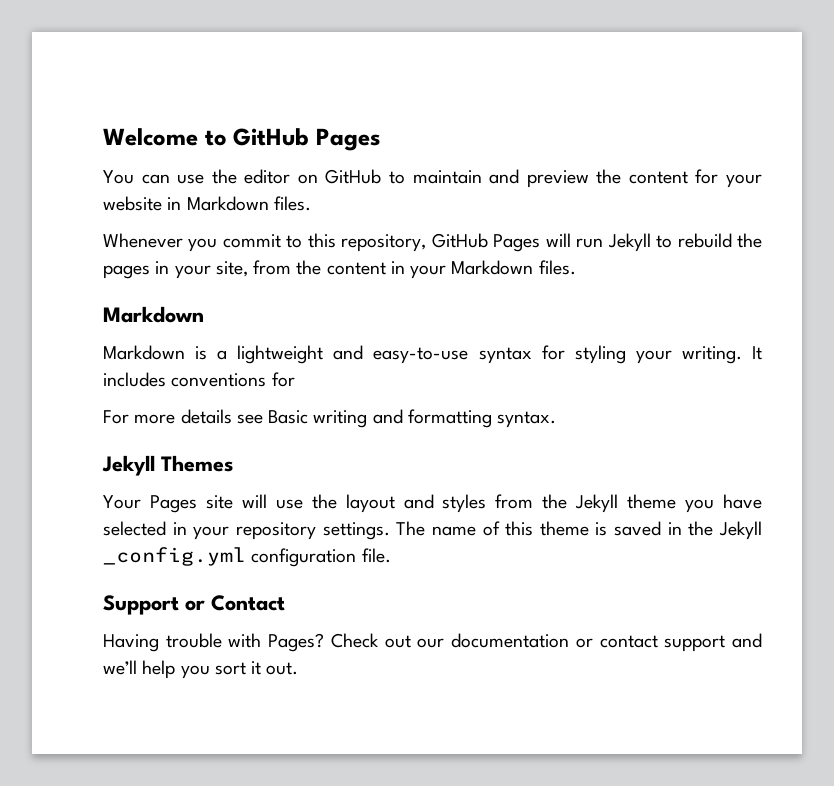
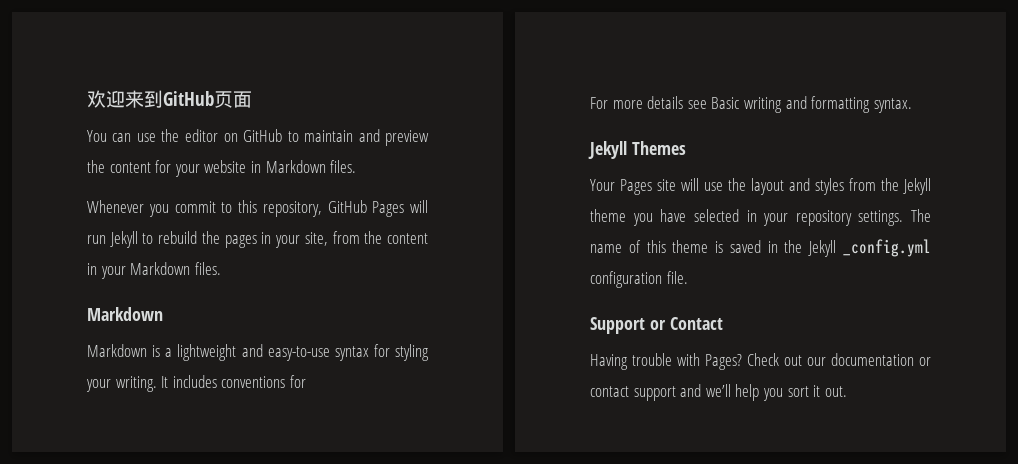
[103,128,381,151] Welcome to GitHub Pages -> [87,90,252,108] 欢迎来到GitHub页面

